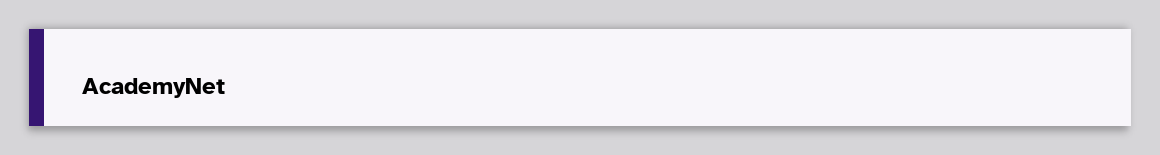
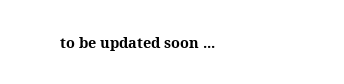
[82,78,225,98] AcademyNet -> [60,37,215,51] to be updated soon ...

